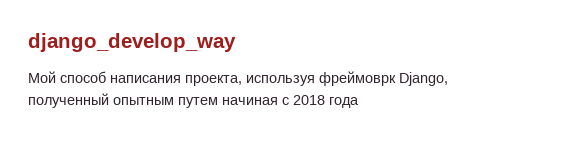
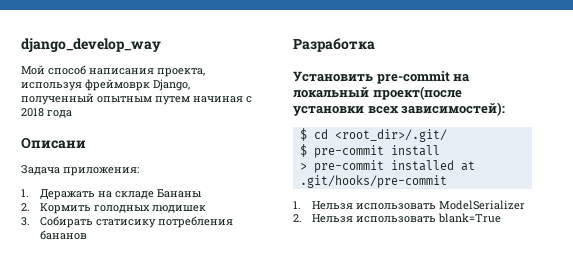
(359, 102) none -> [21,137,86,149] [21,165,139,176] [21,189,202,200] [21,203,207,214] [21,216,234,228] [40,230,88,240] [293,38,375,52] [293,71,471,84] [293,86,462,100] [293,102,506,116] [299,128,447,142] [299,144,440,158] [299,160,475,173] [299,175,447,188] [293,200,526,210] [293,213,502,223] // Описани // Задача приложения: // 1. Деражать на складе Бананы // 2. Кормить голодных людишек // 3. Собирать статисику потребления бананов // Разработка // Установить pre-commit на локальный проект(после установки всех зависимостей): // $ cd <root_dir>/.git/ // $ pre-commit install // > pre-commit installed at .git/hooks/pre-commit // 1. Нельзя использовать ModelSerializer // 2. Нельзя использовать blank=True

